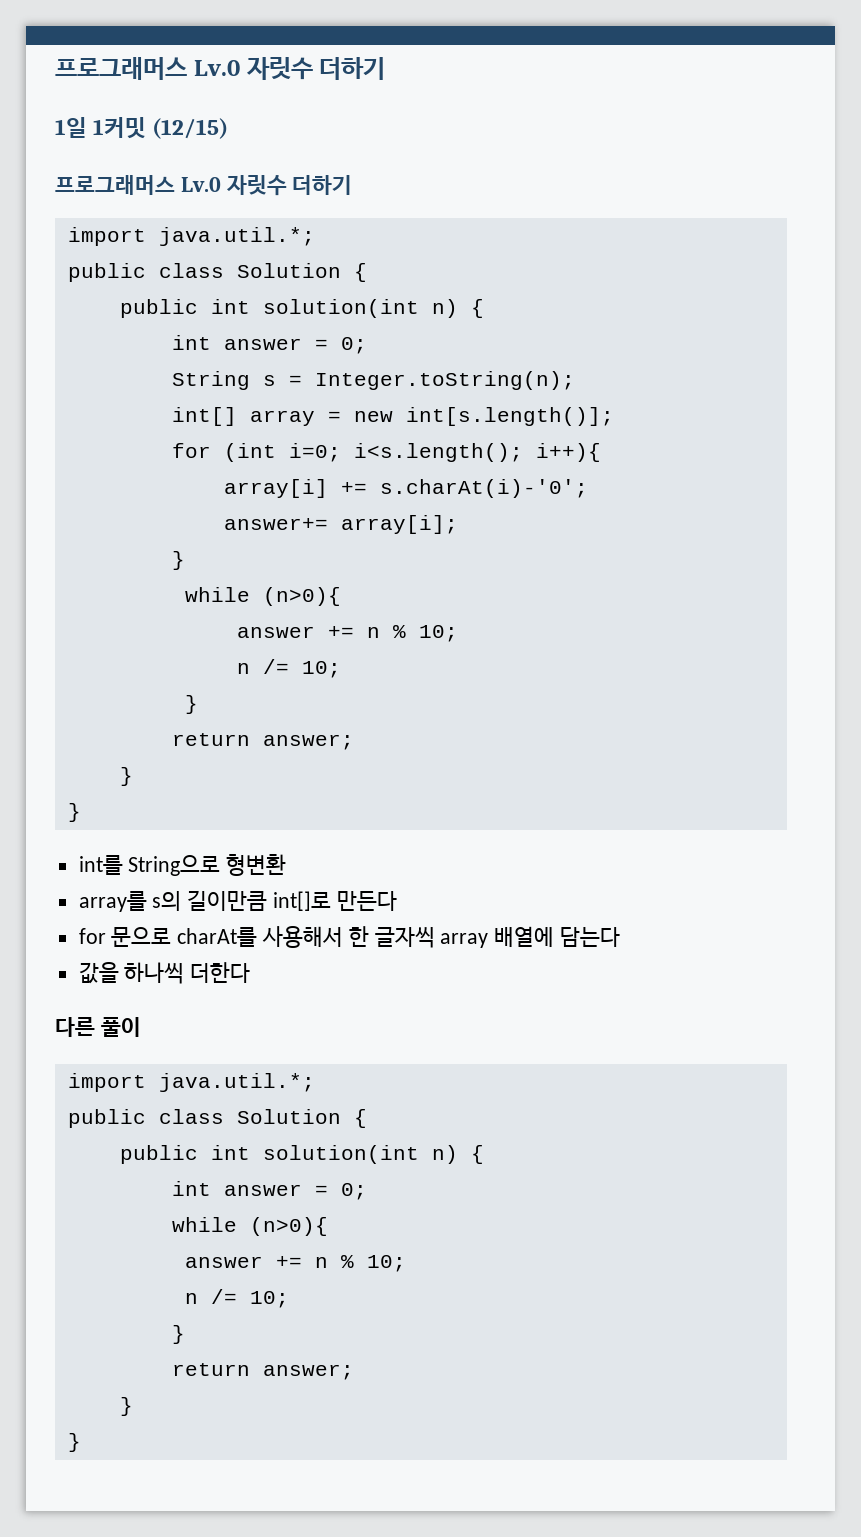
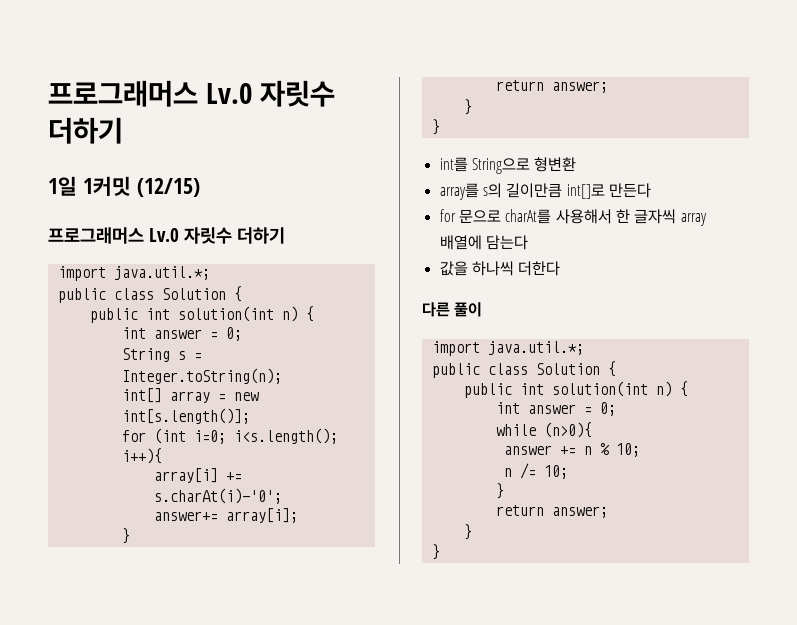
[184,587,341,606] [236,625,458,642] [236,659,341,678] [184,695,198,714] // while (n>0){ // answer += n % 10; // n /= 10; // } -> (130, 536) none

